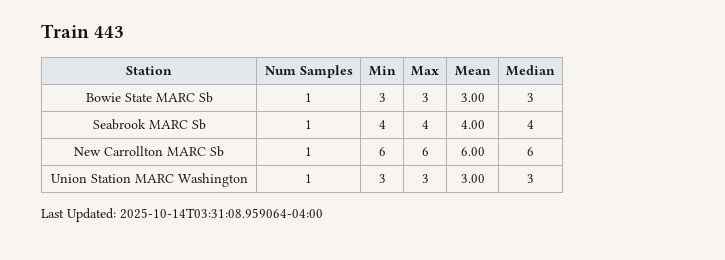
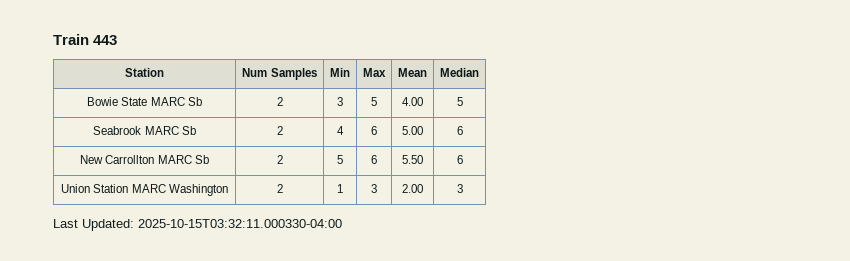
[305,93,312,102] [378,93,386,102] [421,93,429,102] [460,93,485,102] [527,93,534,102] 1 | 3 | 3 | 3.00 | 3 -> [276,97,283,106] [337,97,343,106] [371,97,377,106] [402,97,423,106] [456,97,463,106] 2 | 3 | 5 | 4.00 | 5
[305,120,312,129] [378,120,386,129] [421,120,429,129] [460,120,485,129] [527,120,534,129] 1 | 4 | 4 | 4.00 | 4 -> [276,126,283,135] [337,126,344,135] [371,126,377,135] [402,126,423,135] [456,126,463,135] 2 | 4 | 6 | 5.00 | 6
[305,147,312,156] [378,147,386,156] [421,147,429,156] [460,147,485,156] 1 | 6 | 6 | 6.00 -> [276,155,283,164] [337,155,343,164] [371,155,377,164] [402,155,423,164] 2 | 5 | 6 | 5.50
[305,174,312,183] [378,174,386,183] [421,174,429,183] [460,174,485,183] | 1 | 3 | 3 | 3.00 -> [276,184,283,193] [337,184,343,193] [371,184,377,193] [402,184,423,193] | 2 | 1 | 3 | 2.00
[120,208,323,219] 2025-10-14T03:31:08.959064-04:00 -> [138,219,342,228] 2025-10-15T03:32:11.000330-04:00

